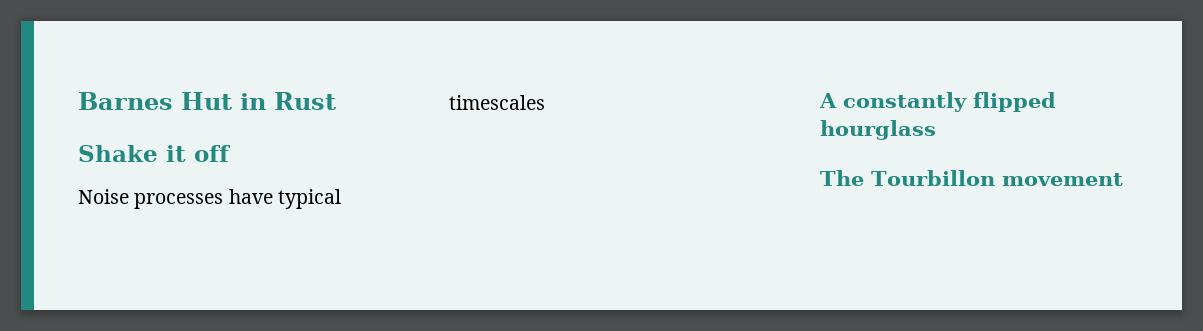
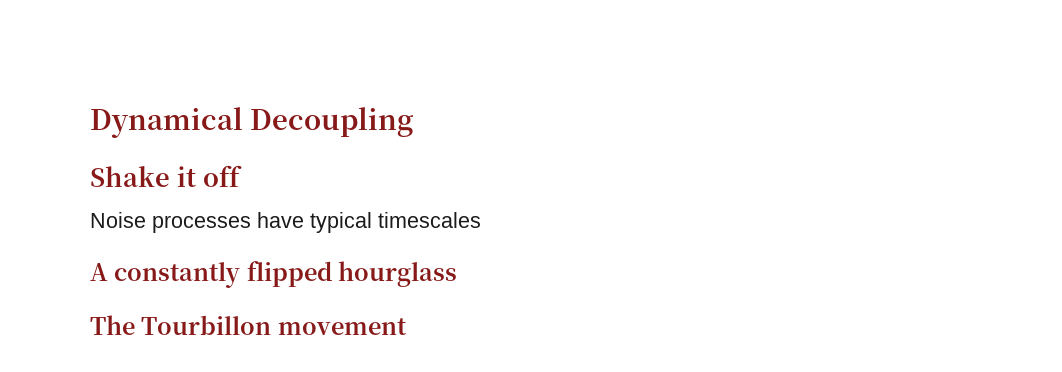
[78,92,336,110] Barnes Hut in Rust -> [90,107,414,138] Dynamical Decoupling

